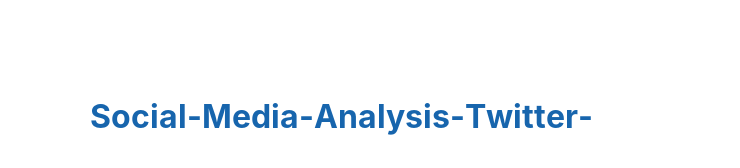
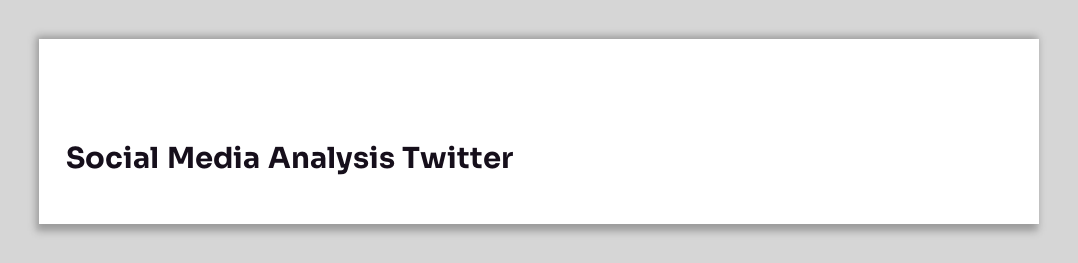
[90,103,593,135] Social-Media-Analysis-Twitter- -> [66,145,514,175] Social Media Analysis Twitter

